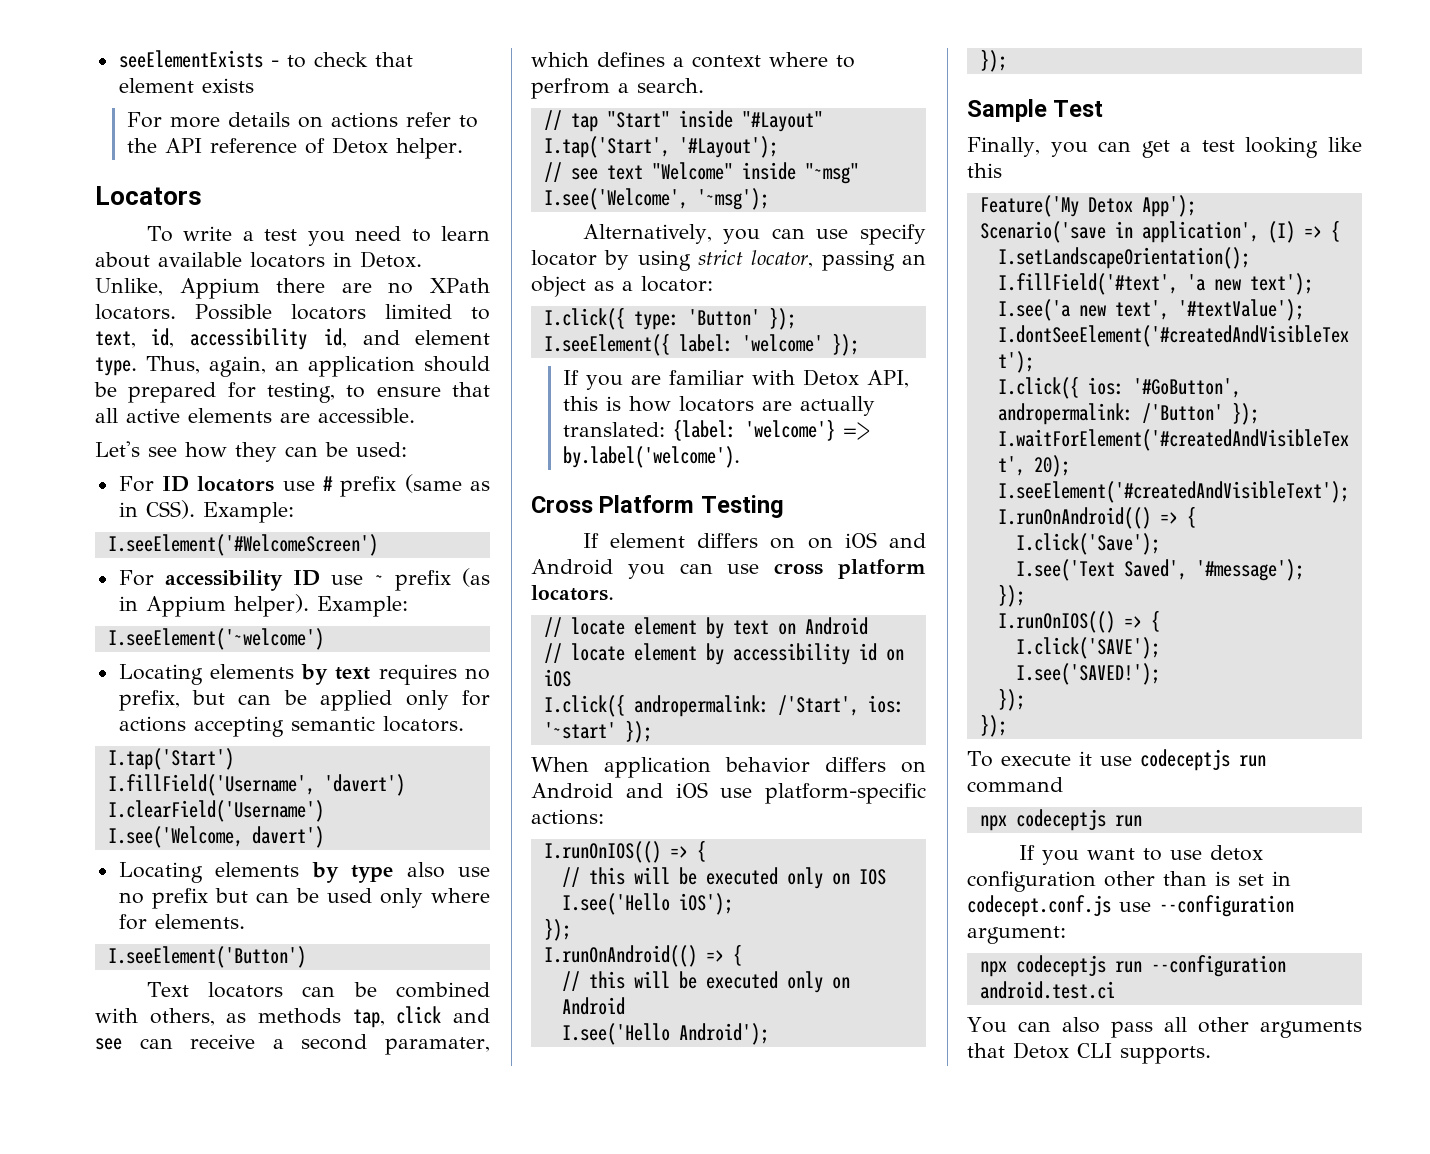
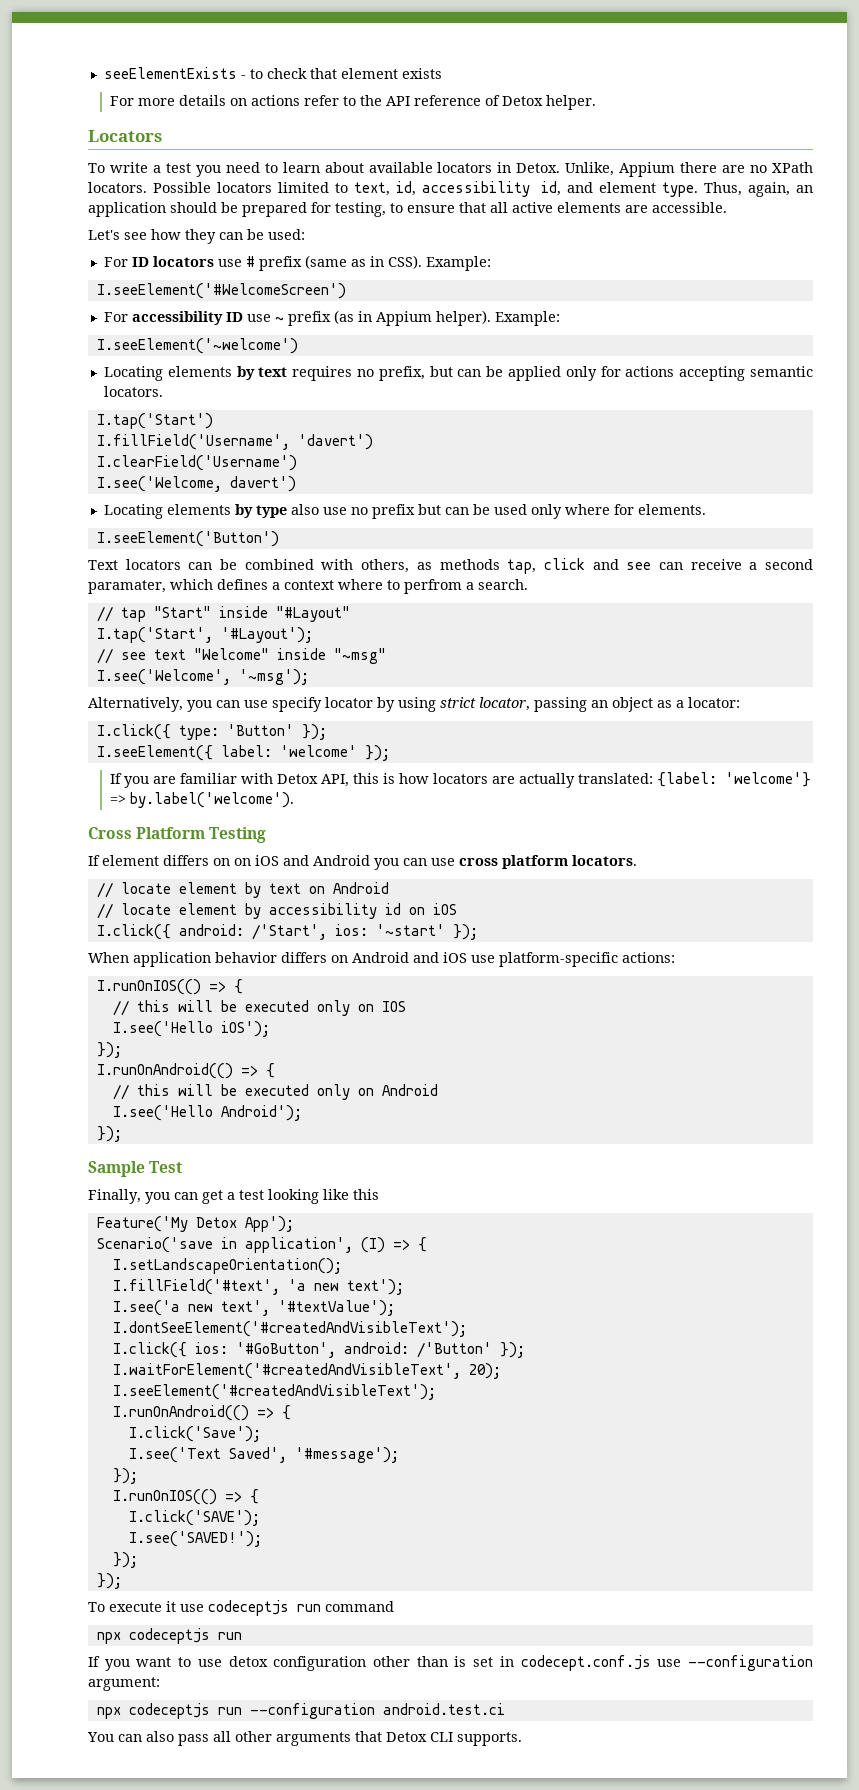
[633,695,769,717] andropermalink: -> [178,924,244,936] android:
[997,403,1133,425] andropermalink: -> [343,1342,409,1354] android:

